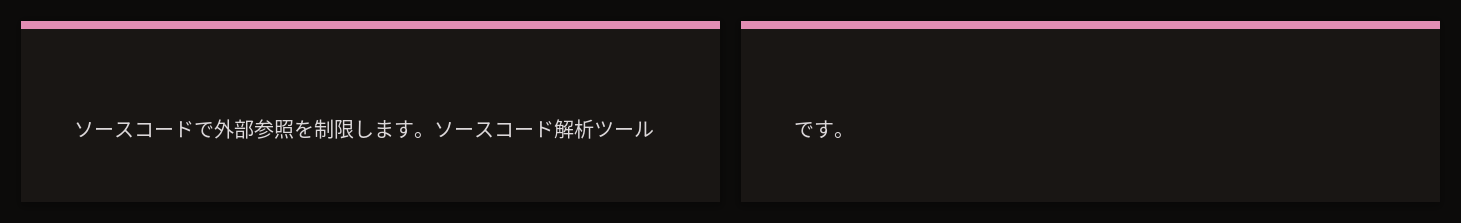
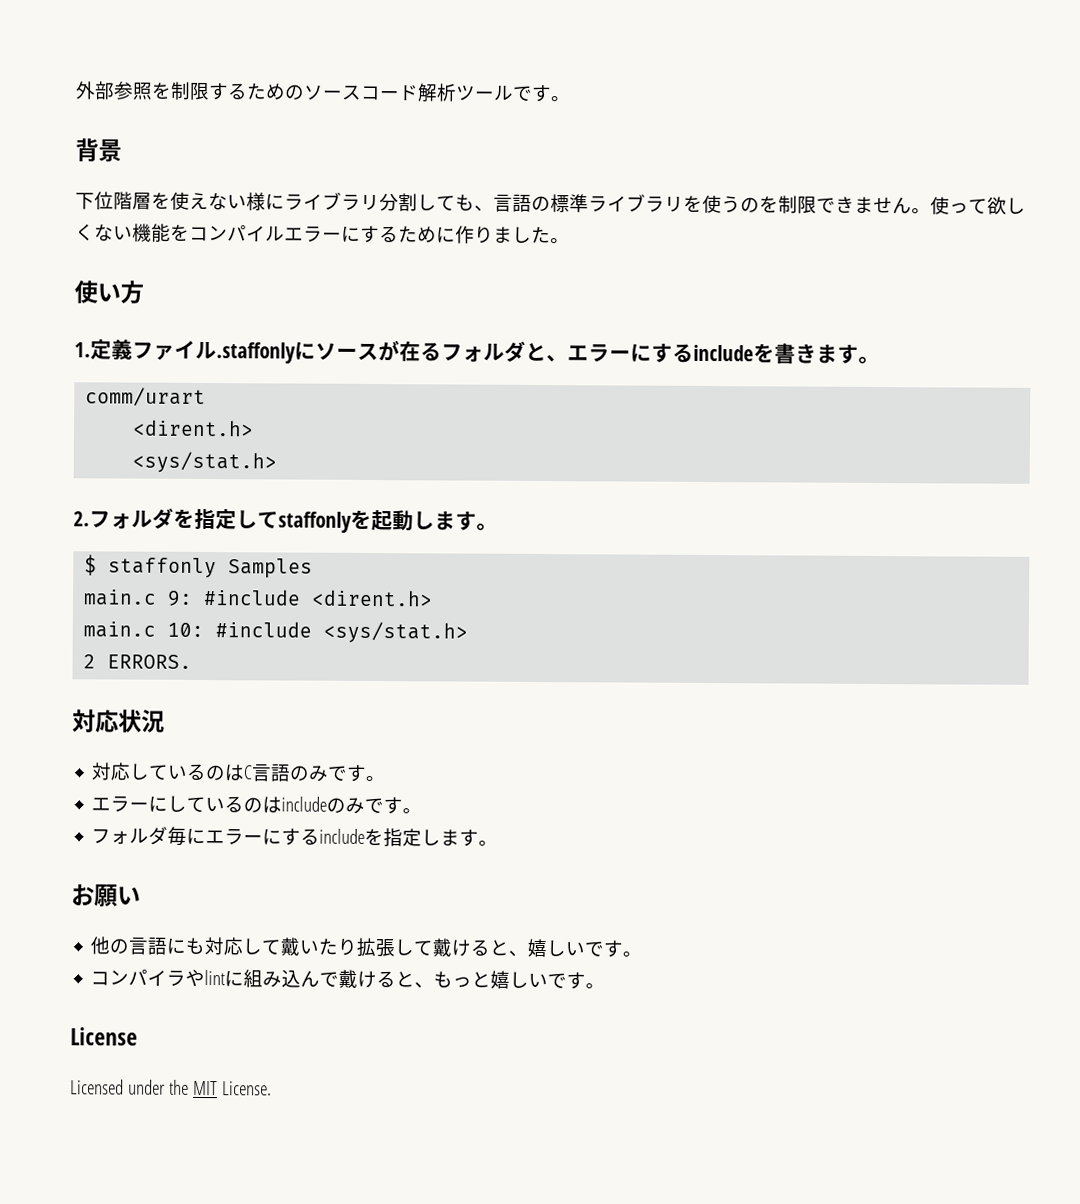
[74,121,214,138] ソースコードで -> (75, 90) none
[354,120,434,139] します。 -> [208,83,305,101] するための
(854, 135) none -> [75,138,122,163] [75,191,1026,215] [75,223,570,244] [74,280,144,304] [74,339,880,365] [85,387,207,407] [132,419,255,437] [132,451,278,474] [73,507,498,533] [84,554,314,579] [83,589,434,607] [83,621,469,644] [83,654,193,669] [72,709,165,733] [91,762,386,782] [91,795,423,815] [91,826,499,848] [71,884,141,907] [90,936,643,958] [90,968,606,990] [70,1027,138,1046] [70,1079,272,1096] // 背景 // 下位階層を使えない様にライブラリ分割しても、言語の標準ライブラリを使うのを制限できません。使って欲しくない機能をコンパイルエラーにするために作りました。 // 使い方 // 1.定義ファイル.staffonlyにソースが在るフォルダと、エラーにするincludeを書きます。 // comm/urart // <dirent.h> // <sys/stat.h> // 2.フォルダを指定してstaffonlyを起動します。 // $ staffonly Samples // main.c 9: #include <dirent.h> // main.c 10: #include <sys/stat.h> // 2 ERRORS. // 対応状況 // 対応しているのはC言語のみです。 // エラーにしているのはincludeのみです。 // フォルダ毎にエラーにするincludeを指定します。 // お願い // 他の言語にも対応して戴いたり拡張して戴けると、嬉しいです。 // コンパイラやlintに組み込んで戴けると、もっと嬉しいです。 // License // Licensed under the MIT License.

